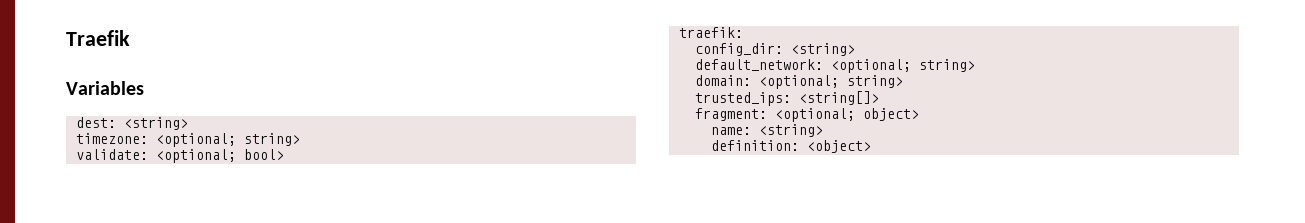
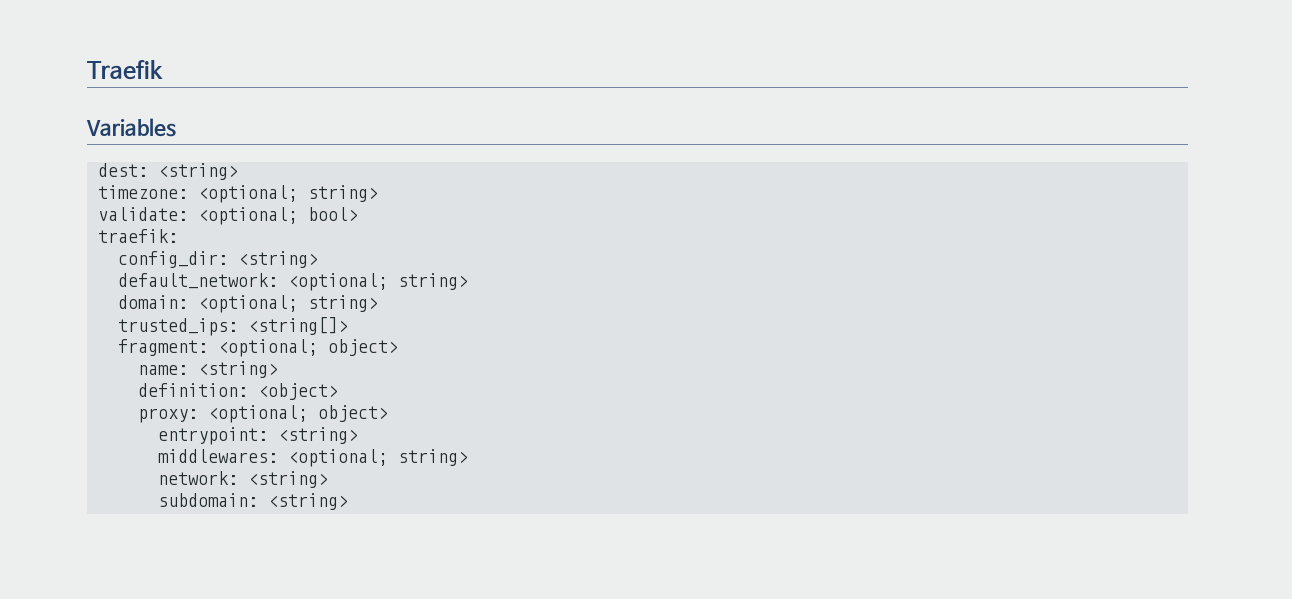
(872, 146) none -> [138,405,389,423] [158,427,359,445] [158,449,469,467] [158,471,329,488] [158,493,349,510] // proxy: <optional; object> // entrypoint: <string> // middlewares: <optional; string> // network: <string> // subdomain: <string>

